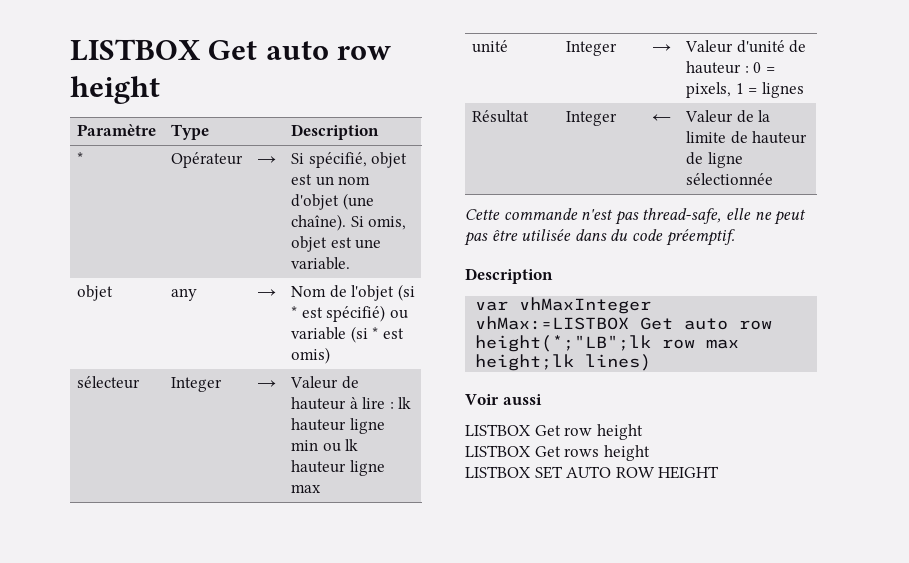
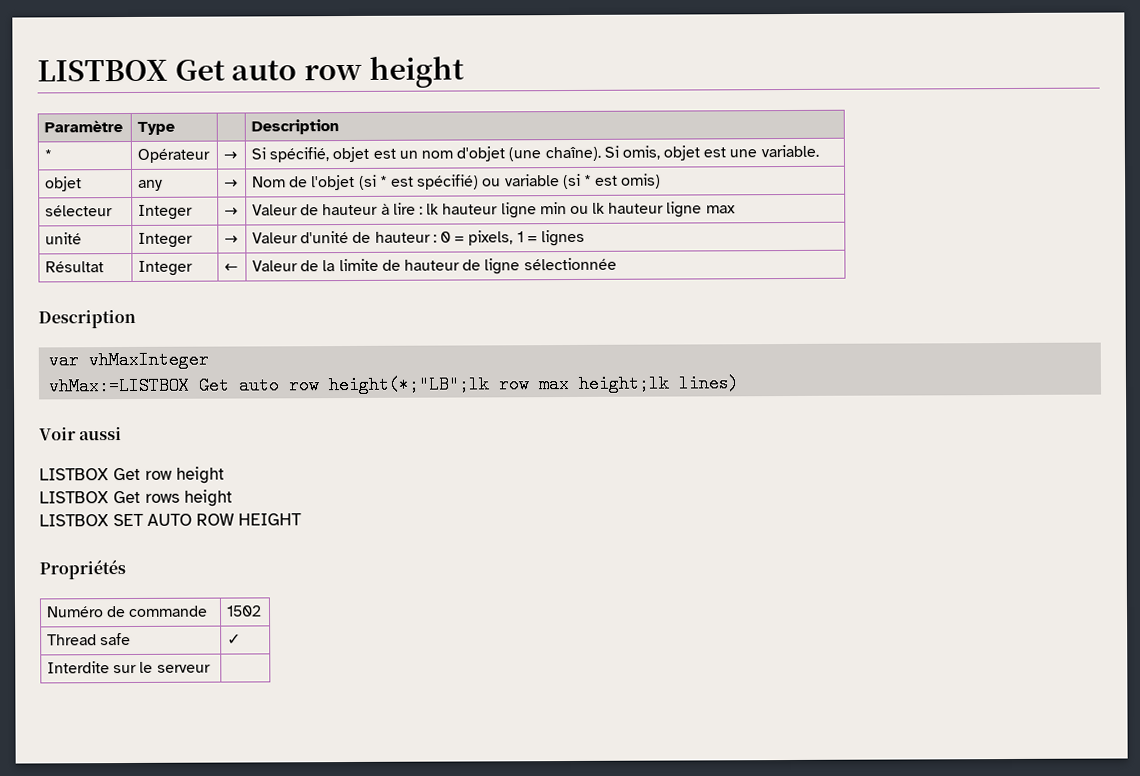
[465,208,807,225] [464,229,735,246] // Cette commande n'est pas thread-safe, elle ne peut pas être utilisée dans du code préemptif. -> (617, 264) none
(720, 472) none -> [39,560,126,580] [46,605,209,618] [226,605,263,617] [47,632,132,646] [227,633,242,645] [47,661,211,674] // Propriétés // Numéro de commande | 1502 // Thread safe | ✓ // Interdite sur le serveur |

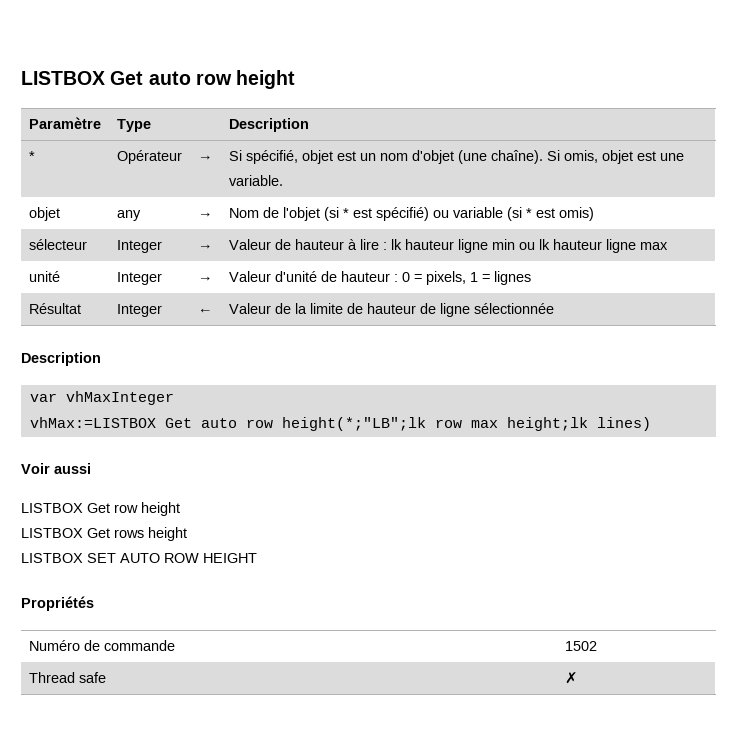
[227,633,242,645] [47,661,211,674] ✓ // Interdite sur le serveur | -> [564,672,578,684] ✗

